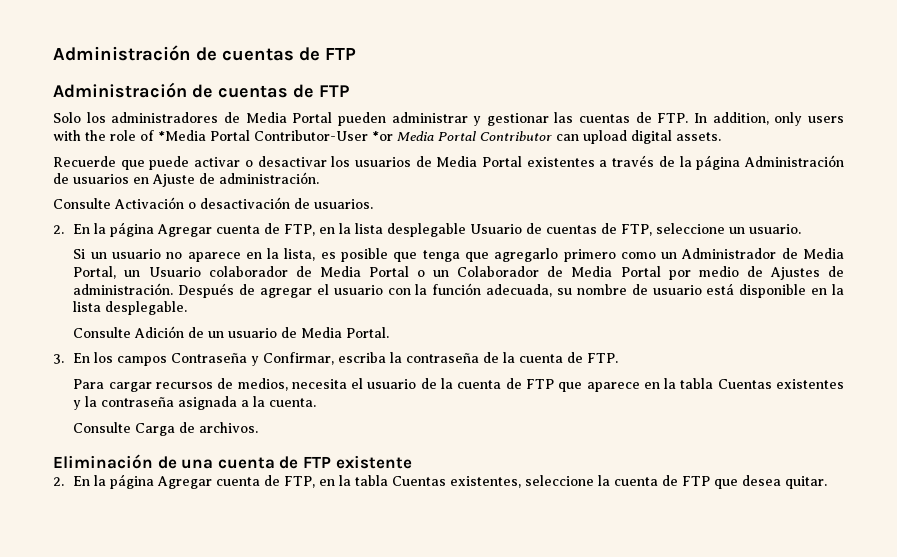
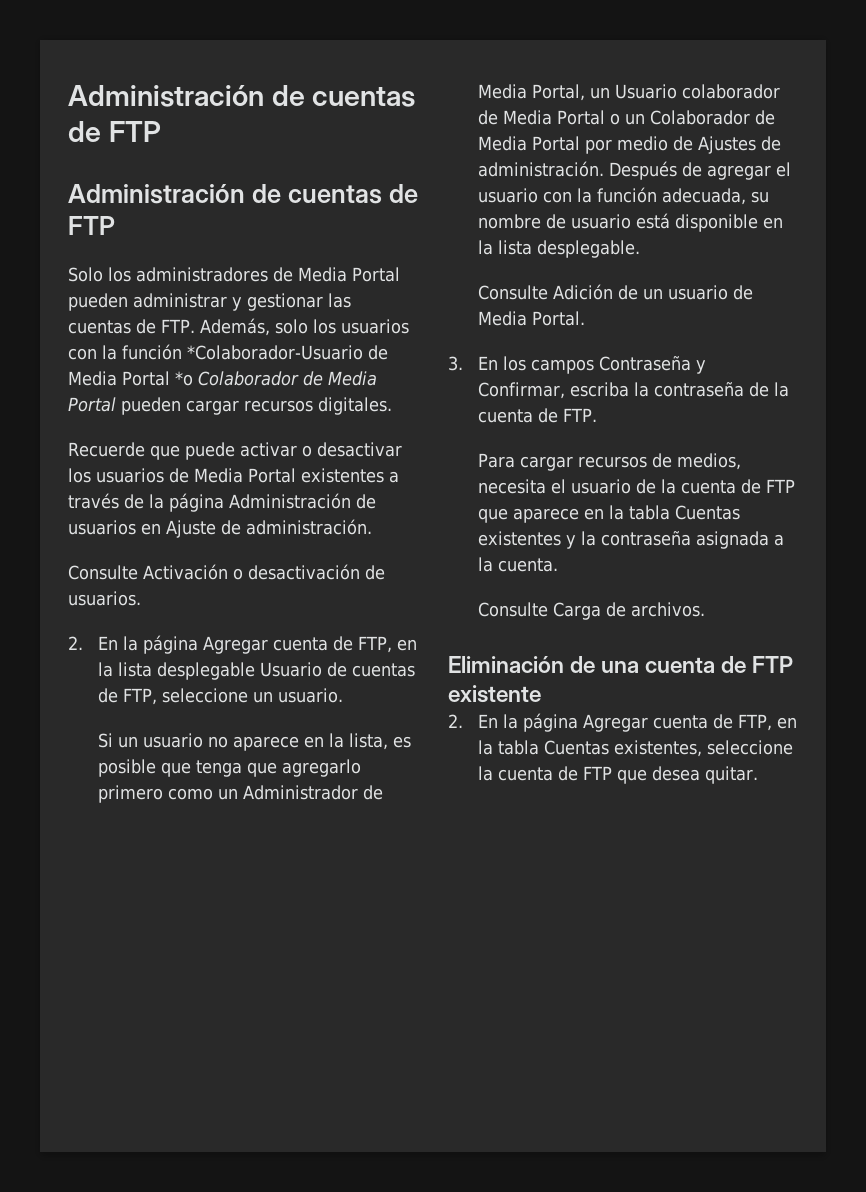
[694,112,844,126] [53,130,721,144] In addition, only users with the role of *Media Portal Contributor-User *or Media Portal Contributor can upload digital assets. -> [199,318,409,336] [68,344,388,360] [68,371,377,386] [68,397,392,415] Además, solo los usuarios con la función *Colaborador-Usuario de Media Portal *o Colaborador de Media Portal pueden cargar recursos digitales.

